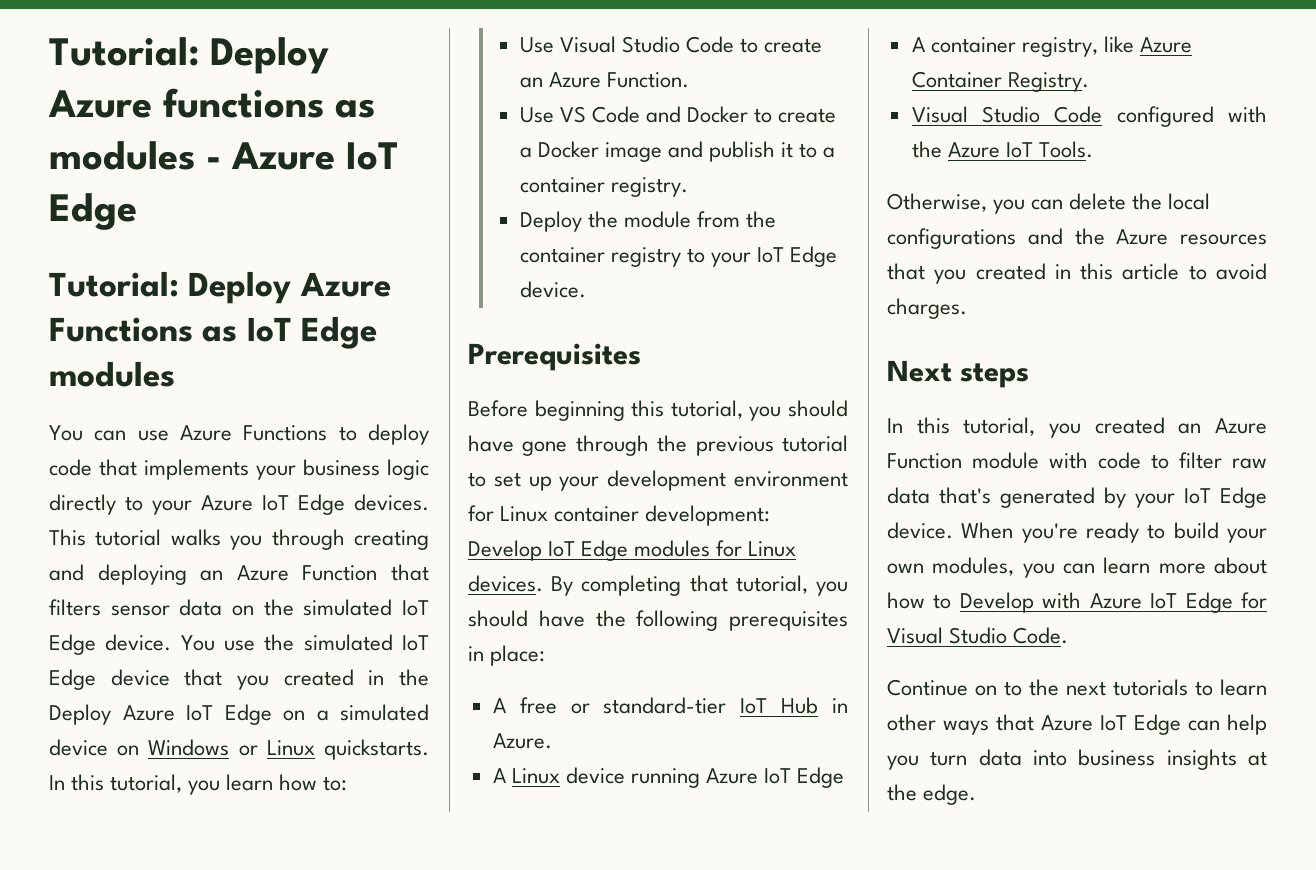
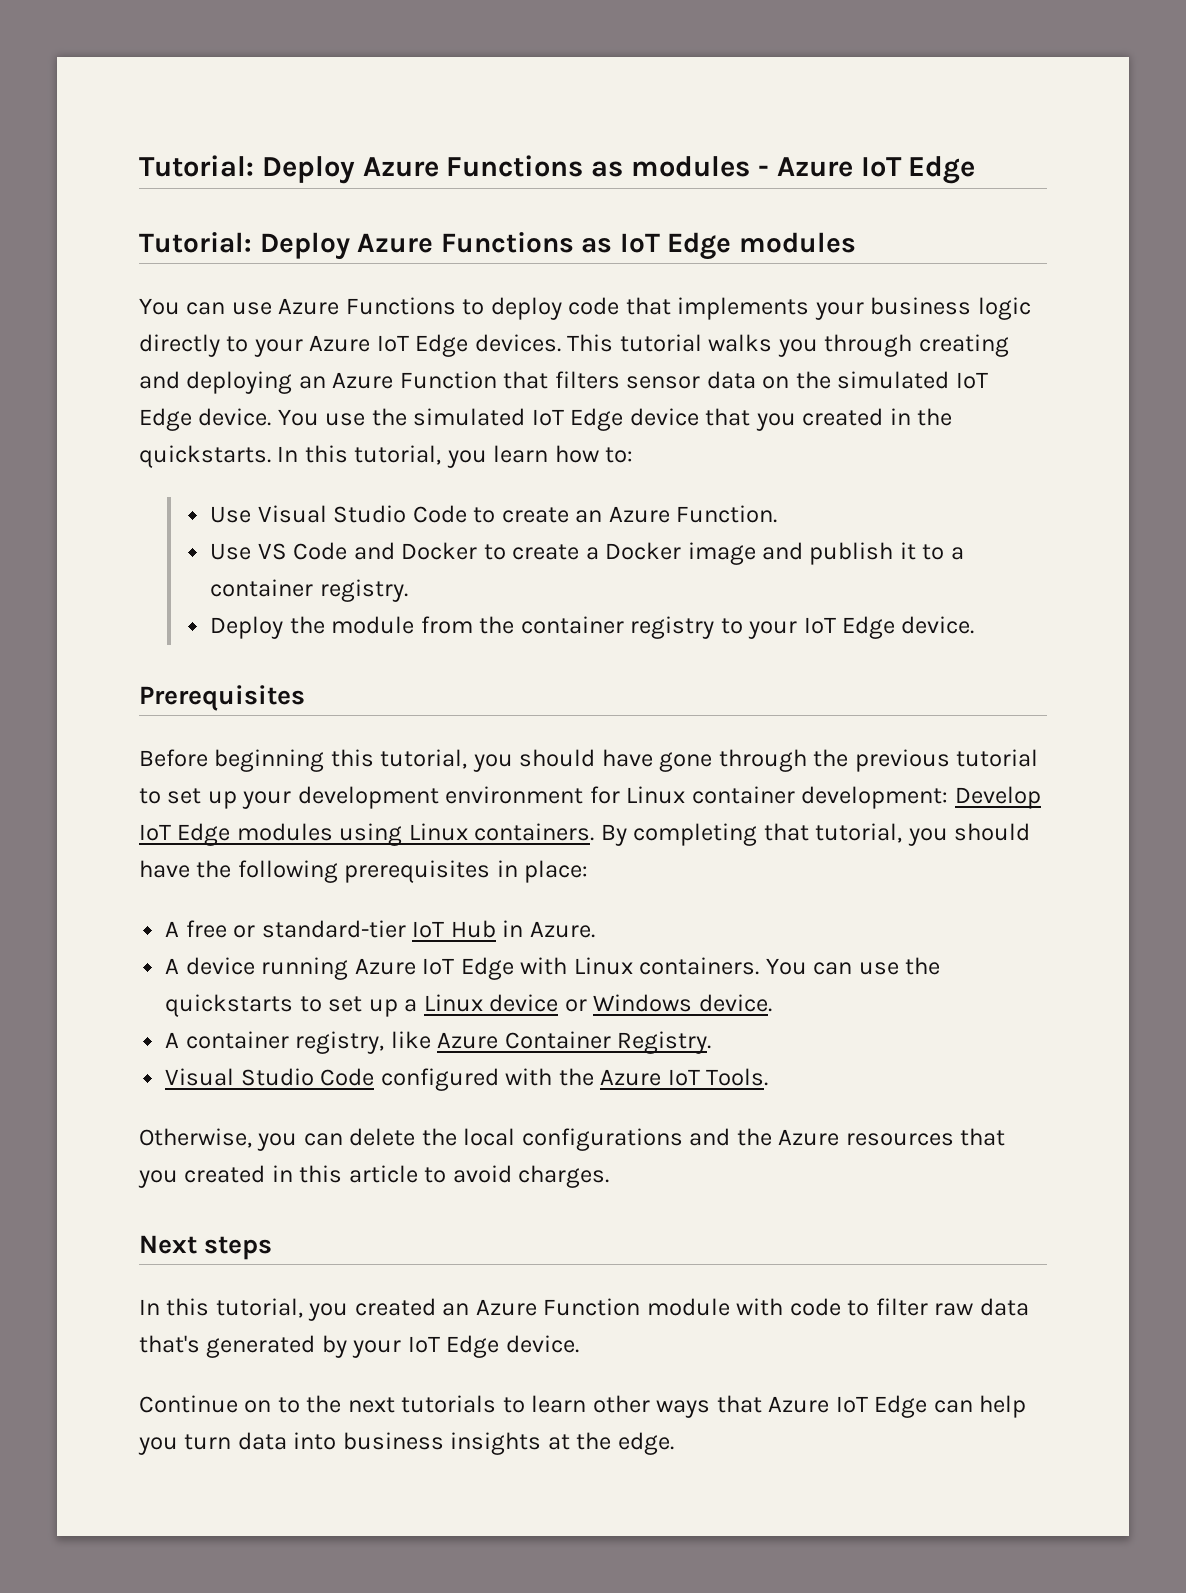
[49,37,329,74] [48,88,324,118] Tutorial: Deploy Azure functions -> [139,155,584,184] Tutorial: Deploy Azure Functions
[49,704,429,725] [49,739,315,756] Deploy Azure IoT Edge on a simulated device on Windows or Linux -> (953, 417) none
[716,540,797,557] [468,575,543,592] for Linux devices. -> [339,823,595,846] using Linux containers.
[511,768,560,784] Linux -> (180, 966) none
(845, 777) none -> [520,957,941,975] [165,994,772,1017] with Linux containers. You can use the quickstarts to set up a Linux device or Windows device.
[961,522,1267,543] [887,557,1267,578] [887,592,1267,613] [887,627,1069,644] When you're ready to build your own modules, you can learn more about how to Develop with Azure IoT Edge for Visual Studio Code. -> (579, 1344) none

